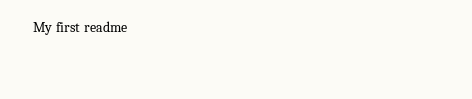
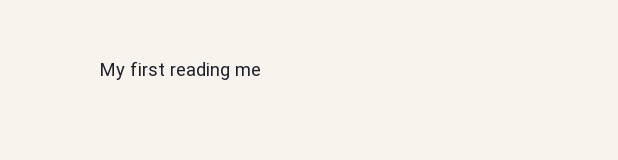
[83,21,127,32] readme -> [170,62,261,80] reading me

